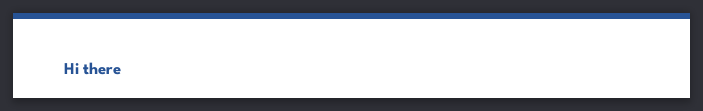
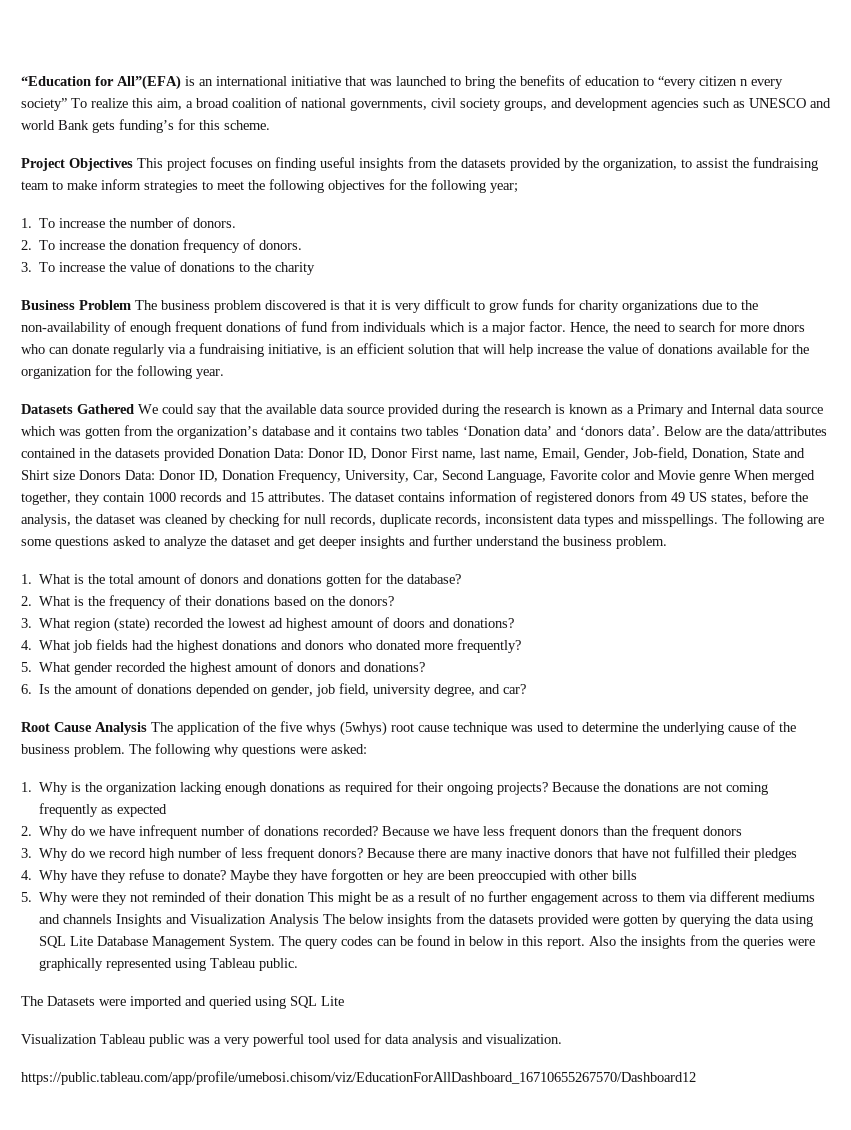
[64,62,122,75] Hi there -> [21,75,783,90] [21,97,831,111] [21,119,270,133] [21,157,818,171] [21,179,518,193] [21,217,237,228] [21,239,303,253] [21,261,316,275] [21,299,758,313] [21,321,805,335] [21,343,809,357] [21,365,224,379] [21,404,823,417] [21,425,827,439] [21,447,805,461] [21,470,815,483] [21,491,808,505] [21,513,824,527] [21,535,667,549] [21,573,462,587] [21,595,395,609] [21,617,515,632] [21,639,522,653] [21,661,426,675] [21,683,527,697] [21,721,796,736] [21,743,367,757] [21,781,769,795] [39,803,168,817] [21,825,743,839] [21,847,798,861] [21,869,638,883] [21,891,816,905] [39,913,814,927] [39,935,816,949] [39,958,299,971] [21,996,344,1009] [21,1033,562,1047] [21,1071,696,1085] “Education for All”(EFA) is an international initiative that was launched to bring the benefits of education to “every citizen n every society” To realize this aim, a broad coalition of national governments, civil society groups, and development agencies such as UNESCO and world Bank gets funding’s for this scheme. // Project Objectives This project focuses on finding useful insights from the datasets provided by the organization, to assist the fundraising team to make inform strategies to meet the following objectives for the following year; // 1. To increase the number of donors. // 2. To increase the donation frequency of donors. // 3. To increase the value of donations to the charity // Business Problem The business problem discovered is that it is very difficult to grow funds for charity organizations due to the non-availability of enough frequent donations of fund from individuals which is a major factor. Hence, the need to search for more dnors who can donate regularly via a fundraising initiative, is an efficient solution that will help increase the value of donations available for the organization for the following year. // Datasets Gathered We could say that the available data source provided during the research is known as a Primary and Internal data source which was gotten from the organization’s database and it contains two tables ‘Donation data’ and ‘donors data’. Below are the data/attributes contained in the datasets provided Donation Data: Donor ID, Donor First name, last name, Email, Gender, Job-field, Donation, State and Shirt size Donors Data: Donor ID, Donation Frequency, University, Car, Second Language, Favorite color and Movie genre When merged together, they contain 1000 records and 15 attributes. The dataset contains information of registered donors from 49 US states, before the analysis, the dataset was cleaned by checking for null records, duplicate records, inconsistent data types and misspellings. The following are some questions asked to analyze the dataset and get deeper insights and further understand the business problem. // 1. What is the total amount of donors and donations gotten for the database? // 2. What is the frequency of their donations based on the donors? // 3. What region (state) recorded the lowest ad highest amount of doors and donations? // 4. What job fields had the highest donations and donors who donated more frequently? // 5. What gender recorded the highest amount of donors and donations? // 6. Is the amount of donations depended on gender, job field, university degree, and car? // Root Cause Analysis The application of the five whys (5whys) root cause technique was used to determine the underlying cause of the business problem. The following why questions were asked: // 1. Why is the organization lacking enough donations as required for their ongoing projects? Because the donations are not coming frequently as expected // 2. Why do we have infrequent number of donations recorded? Because we have less frequent donors than the frequent donors // 3. Why do we record high number of less frequent donors? Because there are many inactive donors that have not fulfilled their pledges // 4. Why have they refuse to donate? Maybe they have forgotten or hey are been preoccupied with other bills // 5. Why were they not reminded of their donation This might be as a result of no further engagement across to them via different mediums and channels Insights and Visualization Analysis The below insights from the datasets provided were gotten by querying the data using SQL Lite Database Management System. The query codes can be found in below in this report. Also the insights from the queries were graphically represented using Tableau public. // The Datasets were imported and queried using SQL Lite // Visualization Tableau public was a very powerful tool used for data analysis and visualization. // https://public.tableau.com/app/profile/umebosi.chisom/viz/EducationForAllDashboard_16710655267570/Dashboard12

